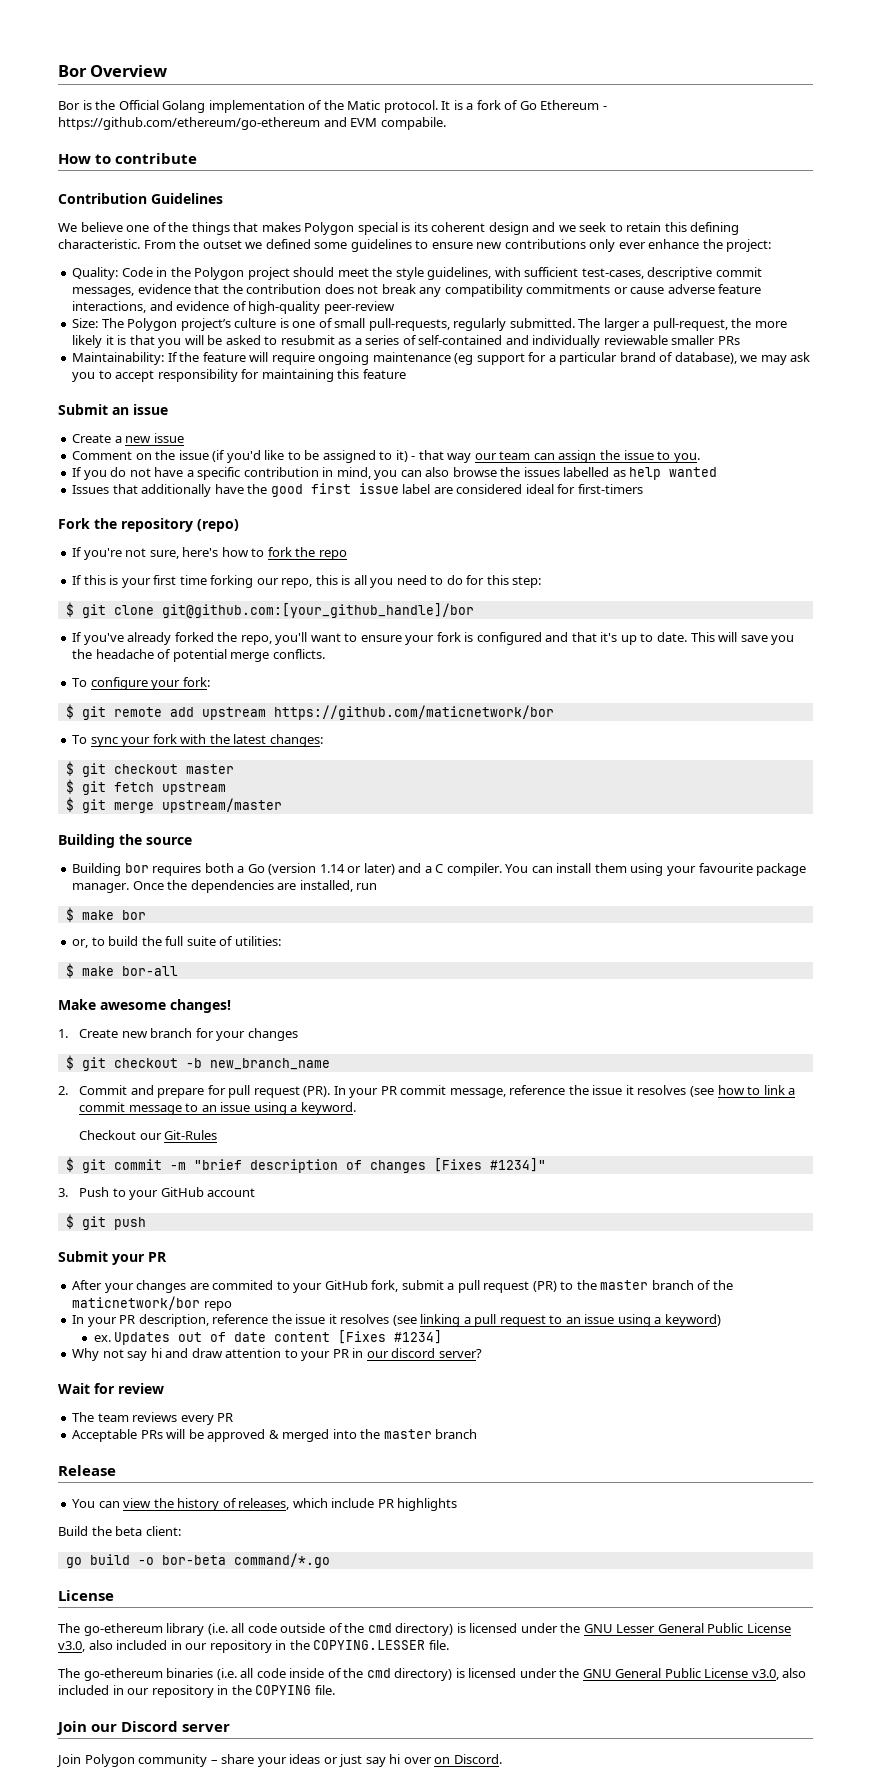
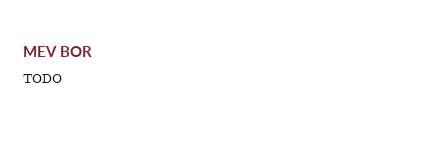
[58,65,168,77] [58,100,607,113] [58,117,446,130] [58,153,198,164] [58,193,223,204] [58,222,740,235] [58,239,772,252] [72,267,762,280] [72,284,762,297] [72,301,395,314] [72,318,787,331] [72,335,740,348] [72,352,811,365] [72,369,406,382] [58,404,168,415] [72,433,184,443] [72,450,700,463] [72,467,718,480] [72,483,643,497] [58,518,239,532] [72,547,347,560] [72,575,542,588] [65,602,474,618] [72,632,795,645] [72,649,325,662] [72,677,210,690] [65,704,554,720] [72,734,323,747] [65,761,234,777] [65,779,226,795] [65,797,282,813] [58,834,192,848] [72,863,807,876] [72,880,378,893] [65,907,146,922] [72,936,281,948] [65,963,178,978] [58,999,231,1013] [58,1028,298,1041] [65,1055,330,1071] [58,1085,796,1098] [79,1102,356,1115] [79,1130,218,1140] [65,1157,546,1173] [58,1187,256,1200] [65,1214,146,1230] [58,1251,167,1265] [72,1280,733,1293] [72,1296,232,1311] [72,1314,721,1327] [93,1330,443,1345] [72,1348,482,1361] [58,1383,164,1394] [72,1412,234,1425] [72,1429,478,1442] [58,1465,116,1476] [72,1498,458,1511] [58,1526,181,1536] [65,1553,330,1568] [58,1590,114,1601] [58,1623,791,1636] [58,1640,449,1653] [58,1668,807,1681] [58,1685,335,1698] [56,1721,231,1735] [56,1754,502,1767] Bor Overview // Bor is the Official Golang implementation of the Matic protocol. It is a fork of Go Ethereum - https://github.com/ethereum/go-ethereum and EVM compabile. // How to contribute // Contribution Guidelines // We believe one of the things that makes Polygon special is its coherent design and we seek to retain this defining characteristic. From the outset we defined some guidelines to ensure new contributions only ever enhance the project: // Quality: Code in the Polygon project should meet the style guidelines, with sufficient test-cases, descriptive commit messages, evidence that the contribution does not break any compatibility commitments or cause adverse feature interactions, and evidence of high-quality peer-review // Size: The Polygon project’s culture is one of small pull-requests, regularly submitted. The larger a pull-request, the more likely it is that you will be asked to resubmit as a series of self-contained and individually reviewable smaller PRs // Maintainability: If the feature will require ongoing maintenance (eg support for a particular brand of database), we may ask you to accept responsibility for maintaining this feature // Submit an issue // Create a new issue // Comment on the issue (if you'd like to be assigned to it) - that way our team can assign the issue to you. // If you do not have a specific contribution in mind, you can also browse the issues labelled as help wanted // Issues that additionally have the good first issue label are considered ideal for first-timers // Fork the repository (repo) // If you're not sure, here's how to fork the repo // If this is your first time forking our repo, this is all you need to do for this step: // $ git clone git@github.com:[your_github_handle]/bor // If you've already forked the repo, you'll want to ensure your fork is configured and that it's up to date. This will save you the headache of potential merge conflicts. // To configure your fork: // $ git remote add upstream https://github.com/maticnetwork/bor // To sync your fork with the latest changes: // $ git checkout master // $ git fetch upstream // $ git merge upstream/master // Building the source // Building bor requires both a Go (version 1.14 or later) and a C compiler. You can install them using your favourite package manager. Once the dependencies are installed, run // $ make bor // or, to build the full suite of utilities: // $ make bor-all // Make awesome changes! // 1. Create new branch for your changes // $ git checkout -b new_branch_name // 2. Commit and prepare for pull request (PR). In your PR commit message, reference the issue it resolves (see how to link a commit message to an issue using a keyword. // Checkout our Git-Rules // $ git commit -m "brief description of changes [Fixes #1234]" // 3. Push to your GitHub account // $ git push // Submit your PR // After your changes are commited to your GitHub fork, submit a pull request (PR) to the master branch of the maticnetwork/bor repo // In your PR description, reference the issue it resolves (see linking a pull request to an issue using a keyword) // ex. Updates out of date content [Fixes #1234] // Why not say hi and draw attention to your PR in our discord server? // Wait for review // The team reviews every PR // Acceptable PRs will be approved & merged into the master branch // Release // You can view the history of releases, which include PR highlights // Build the beta client: // go build -o bor-beta command/*.go // License // The go-ethereum library (i.e. all code outside of the cmd directory) is licensed under the GNU Lesser General Public License v3.0, also included in our repository in the COPYING.LESSER file. // The go-ethereum binaries (i.e. all code inside of the cmd directory) is licensed under the GNU General Public License v3.0, also included in our repository in the COPYING file. // Join our Discord server // Join Polygon community – share your ideas or just say hi over on Discord. -> [23,46,92,57] [23,74,62,83] MEV BOR // TODO

